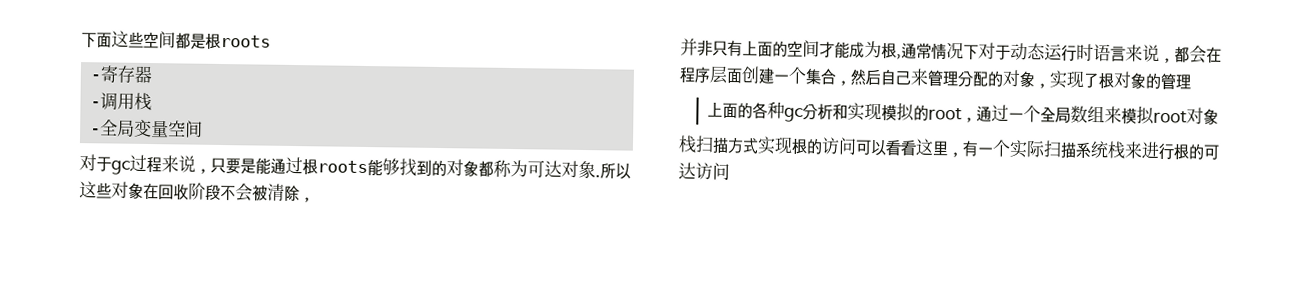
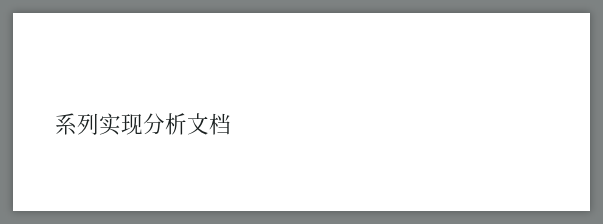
[81,30,271,50] [90,65,154,84] [90,92,153,111] [90,119,204,138] [79,154,631,180] [79,181,315,203] [680,38,1222,64] [679,65,1191,91] [707,101,1220,125] [678,135,1220,161] [678,162,730,181] 下面这些空间都是根roots // -寄存器 // -调用栈 // -全局变量空间 // 对于gc过程来说，只要是能通过根roots能够找到的对象都称为可达对象.所以这些对象在回收阶段不会被清除， // 并非只有上面的空间才能成为根,通常情况下对于动态运行时语言来说，都会在程序层面创建一个集合，然后自己来管理分配的对象，实现了根对象的管理 // 上面的各种gc分析和实现模拟的root，通过一个全局数组来模拟root对象 // 栈扫描方式实现根的访问可以看看这里，有一个实际扫描系统栈来进行根的可达访问 -> [55,113,231,136] 系列实现分析文档

